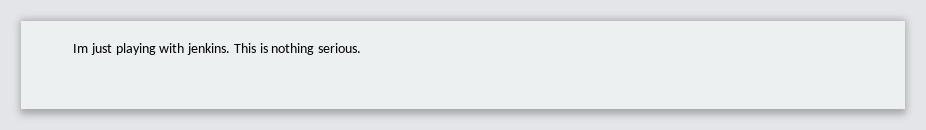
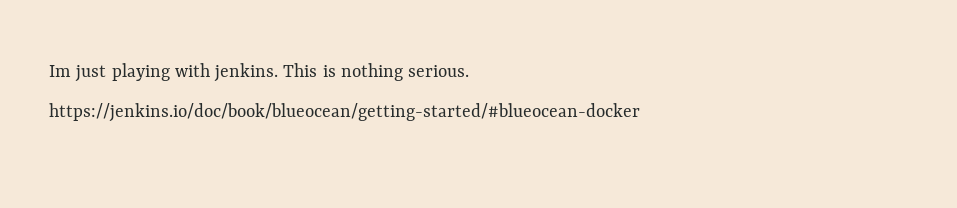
(362, 48) none -> [49,103,640,122] // https://jenkins.io/doc/book/blueocean/getting-started/#blueocean-docker

